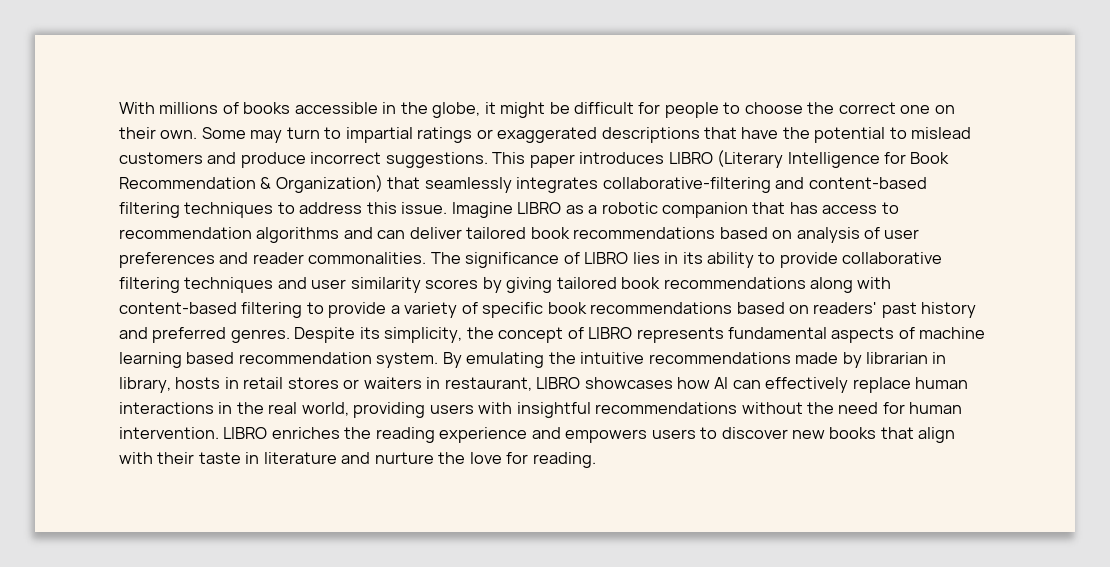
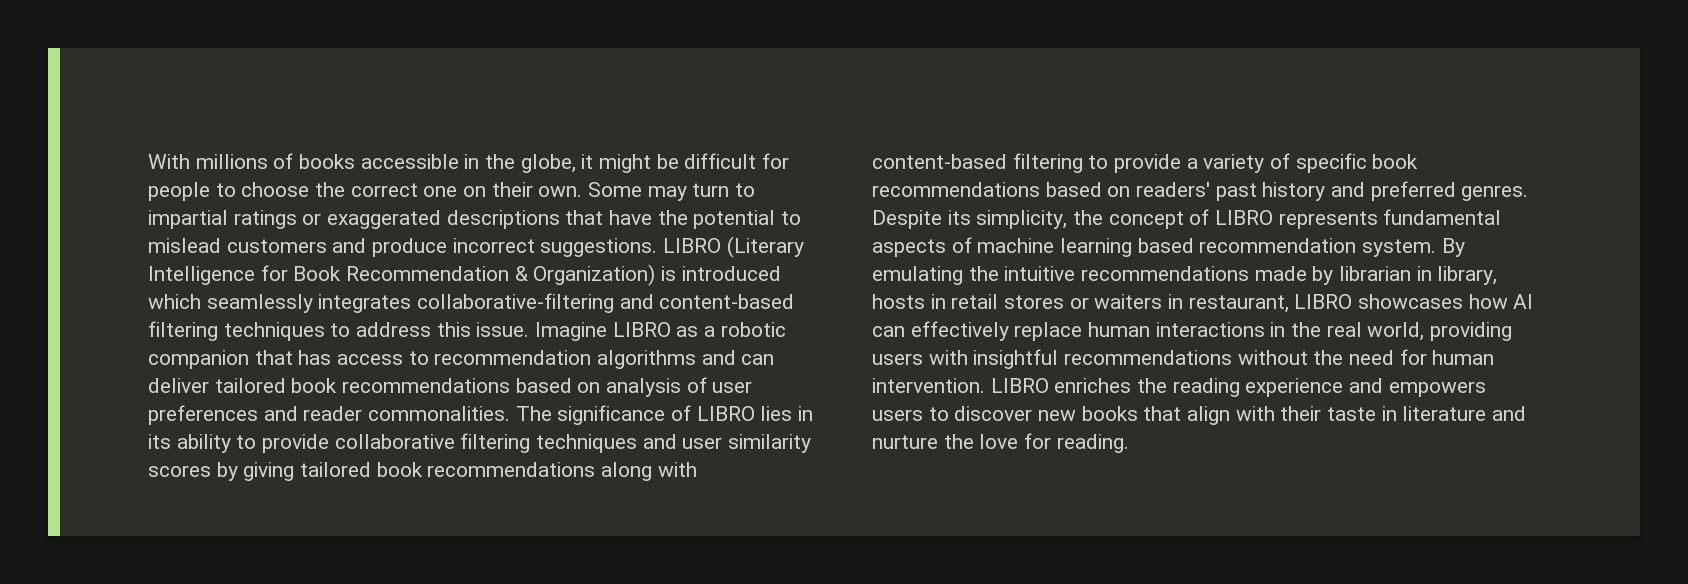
[492,152,665,168] This paper introduces -> (658, 247) none
[387,177,421,189] that -> [661,266,781,281] [148,294,201,309] is introduced which

